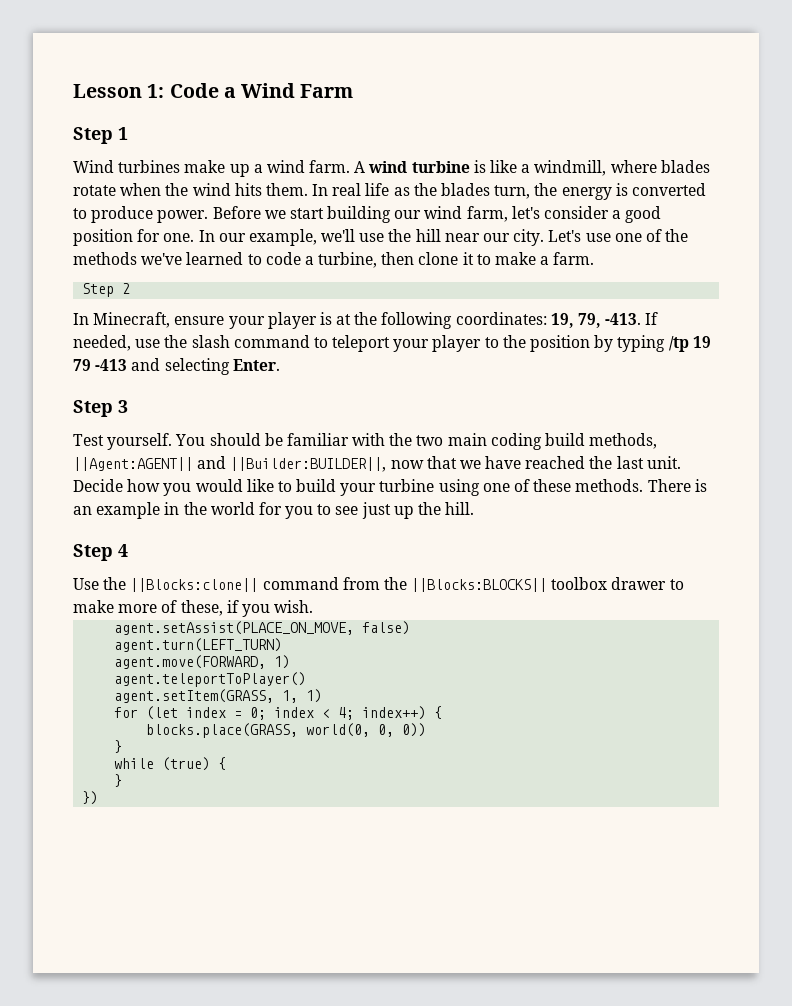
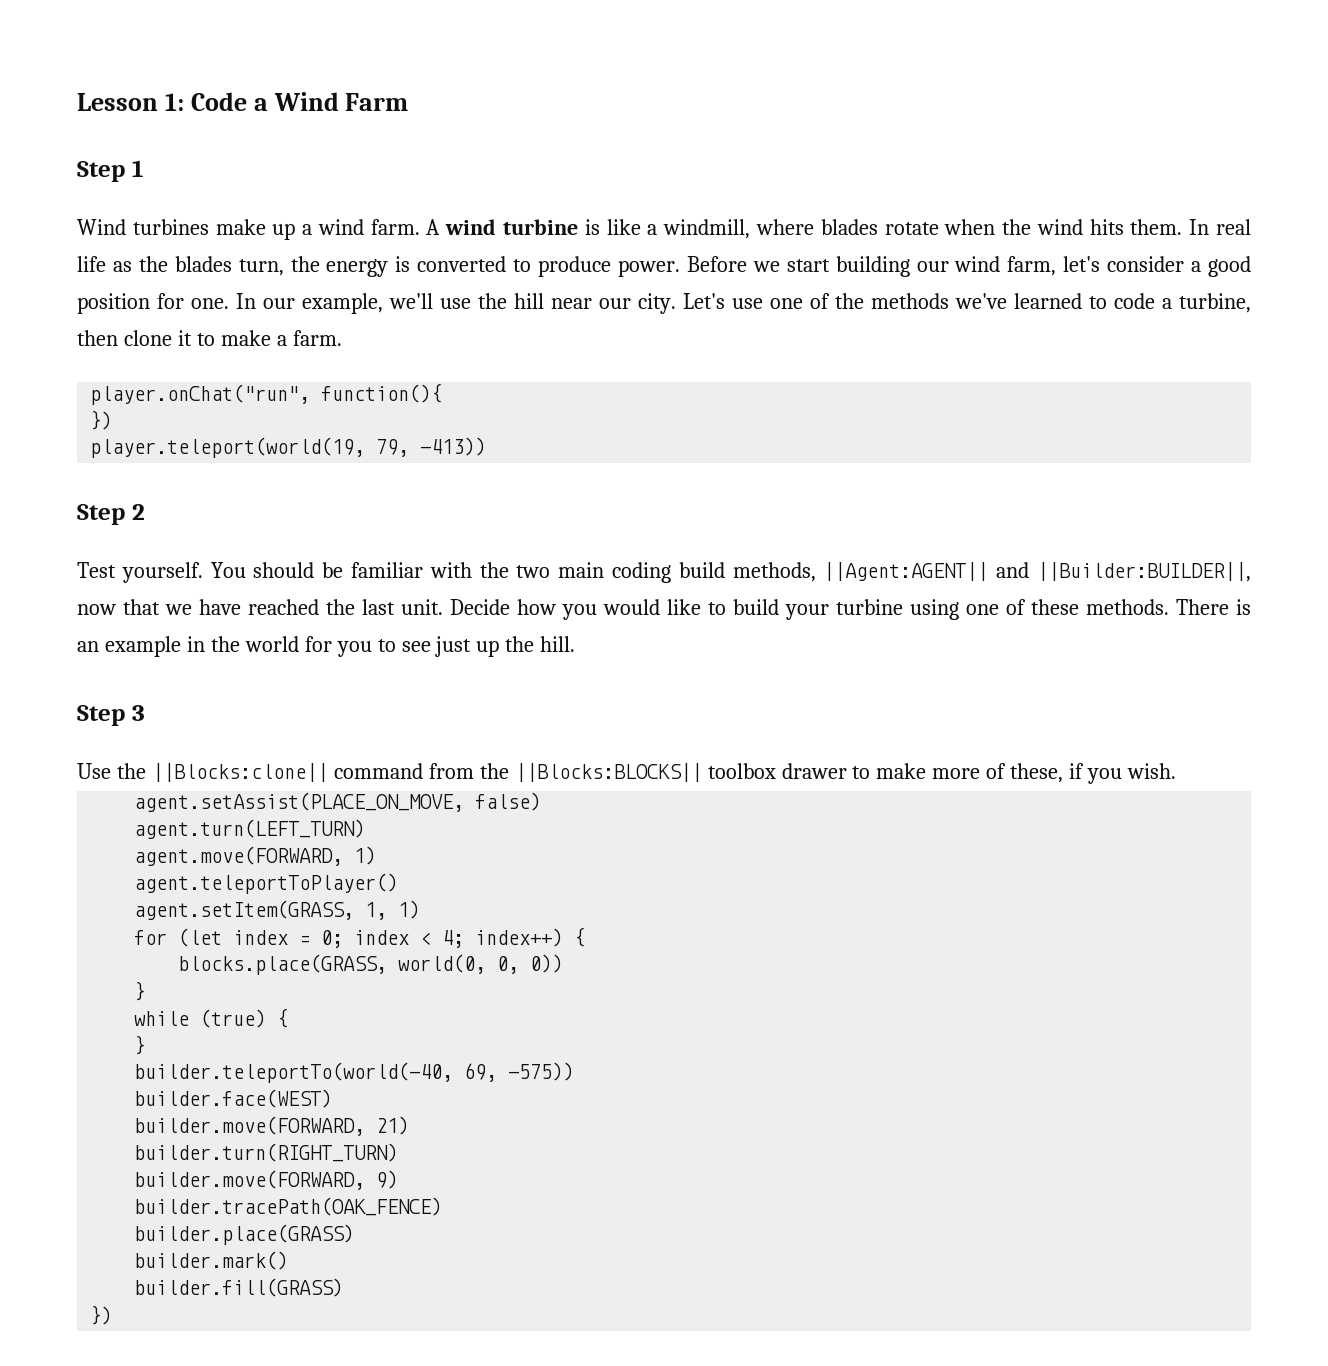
[82,283,131,297] [73,312,659,329] [73,335,711,352] [73,358,280,375] [73,400,128,417] Step 2 // In Minecraft, ensure your player is at the following coordinates: 19, 79, -413. If needed, use the slash command to teleport your player to the position by typing /tp 19 79 -413 and selecting Enter. // Step 3 -> [90,383,443,405] [90,410,113,430] [90,437,487,458] [77,504,145,525] player.onChat("run", function(){ // }) // player.teleport(world(19, 79, -413)) // Step 2
[118,544,128,557] 4 -> [131,705,145,721] 3
(123, 780) none -> [134,1062,575,1083] [134,1089,333,1108] [134,1116,410,1136] [134,1143,399,1162] [134,1170,399,1190] [134,1197,443,1216] [134,1224,355,1245] [134,1251,289,1270] [134,1278,344,1297] // builder.teleportTo(world(-40, 69, -575)) // builder.face(WEST) // builder.move(FORWARD, 21) // builder.turn(RIGHT_TURN) // builder.move(FORWARD, 9) // builder.tracePath(OAK_FENCE) // builder.place(GRASS) // builder.mark() // builder.fill(GRASS)

